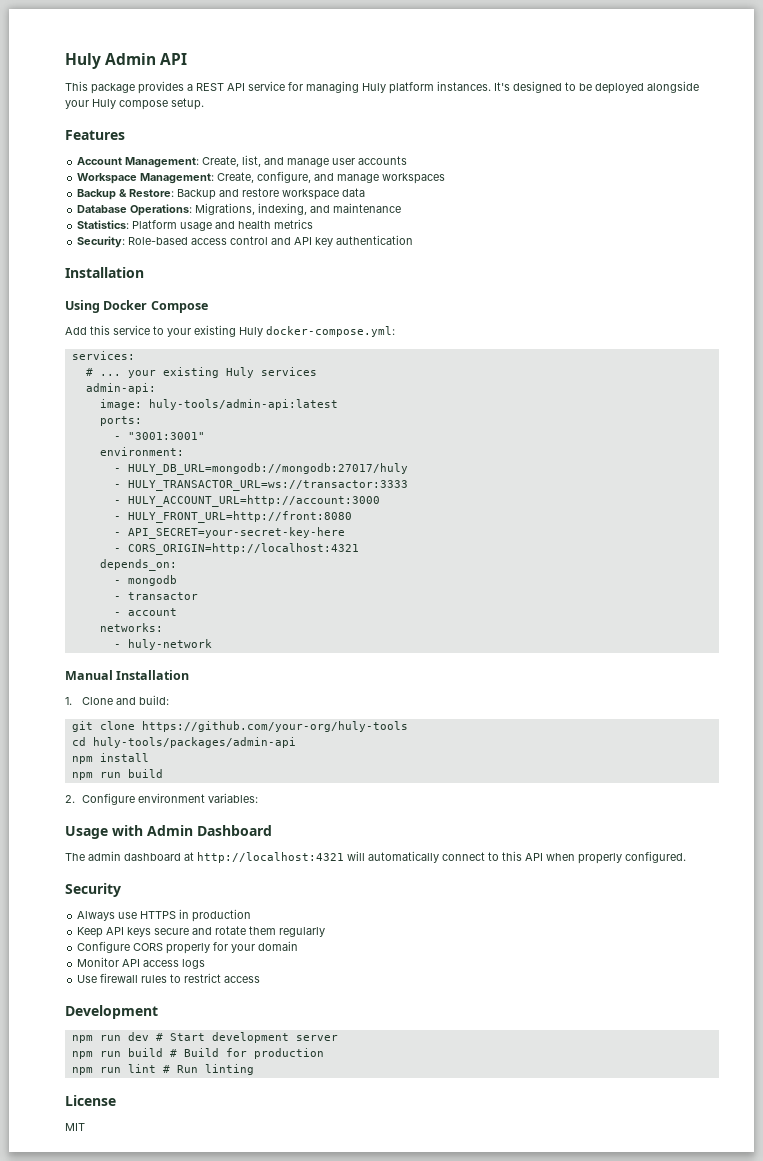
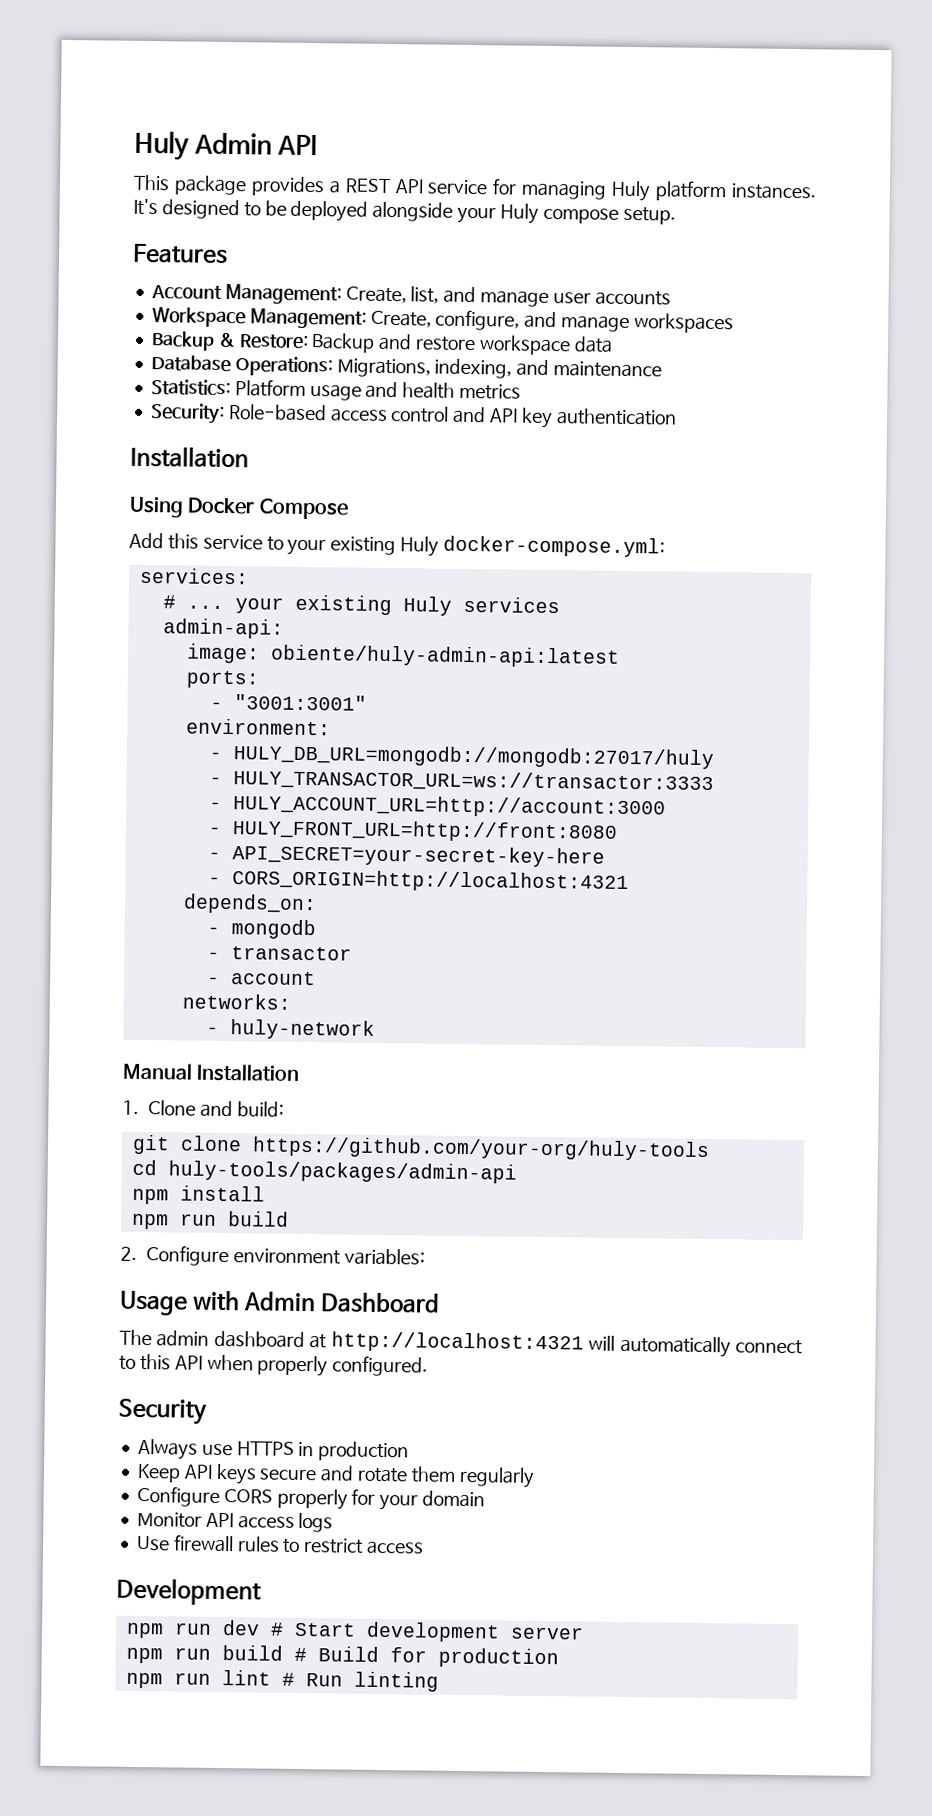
[148,399,338,410] huly-tools/admin-api:latest -> [270,644,620,668] obiente/huly-admin-api:latest
[65,1095,116,1106] [65,1123,85,1131] // License // MIT -> (439, 1681) none

